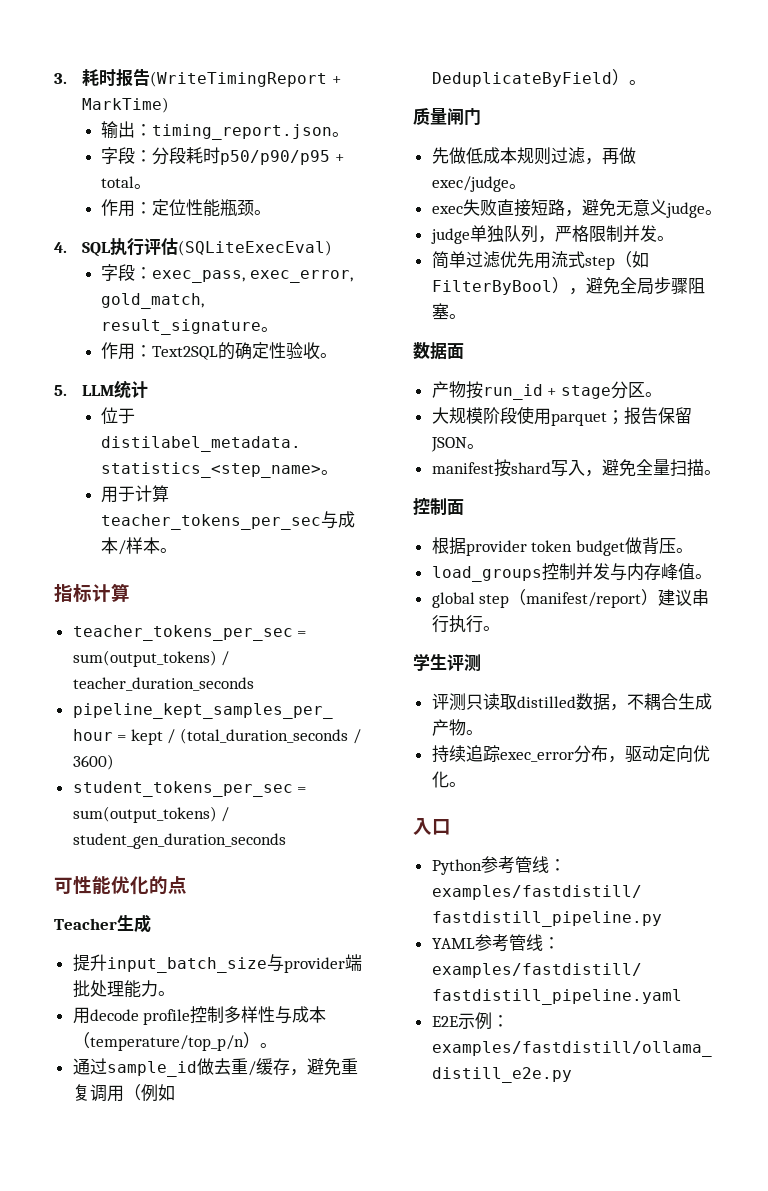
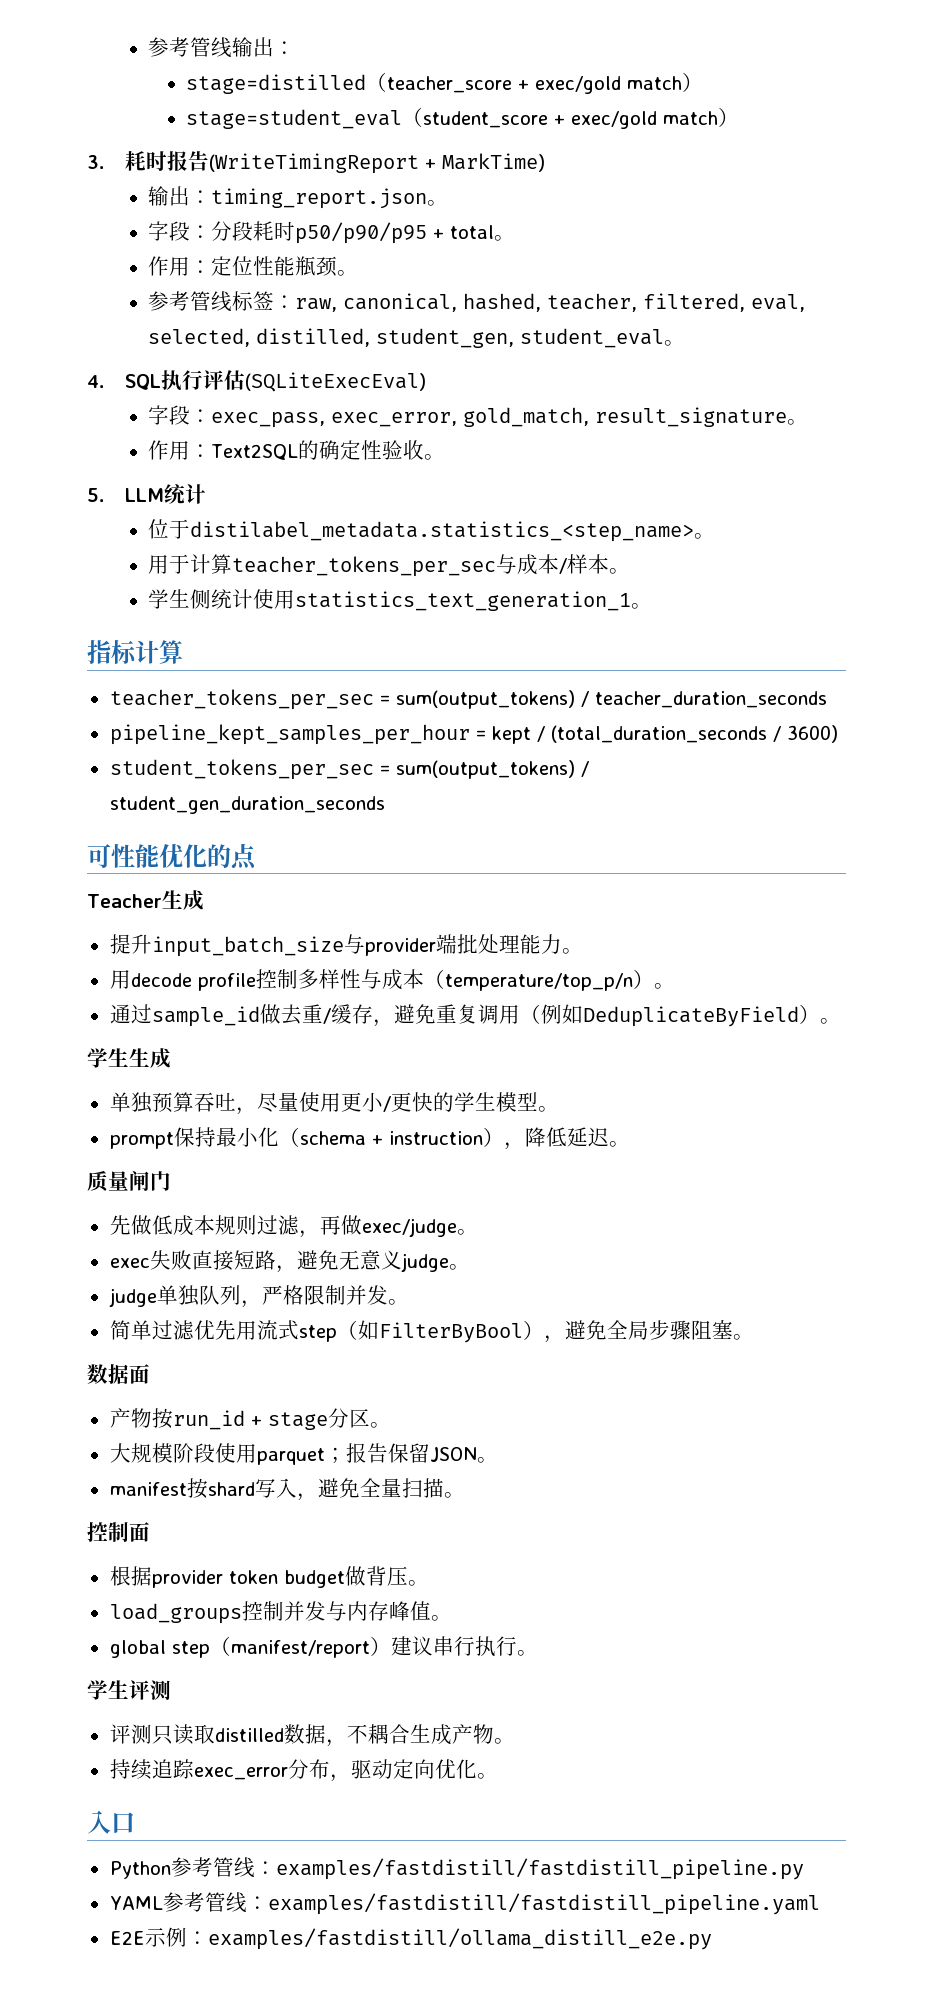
(54, 78) none -> [148,37,296,58] [186,72,704,94] [186,107,740,129] 参考管线输出： // stage=distilled（teacher_score + exec/gold match） // stage=student_eval（student_score + exec/gold match） //
(272, 212) none -> [148,291,806,312] [148,328,686,348] // 参考管线标签：raw, canonical, hashed, teacher, filtered, eval, selected, distilled, student_gen, student_eval。
(178, 550) none -> [148,589,653,611] // 学生侧统计使用statistics_text_generation_1。
(646, 82) none -> [87,1048,171,1068] [109,1092,559,1115] [109,1127,630,1150] // 学生生成 // 单独预算吞吐，尽量使用更小/更快的学生模型。 // prompt保持最小化（schema + instruction），降低延迟。

